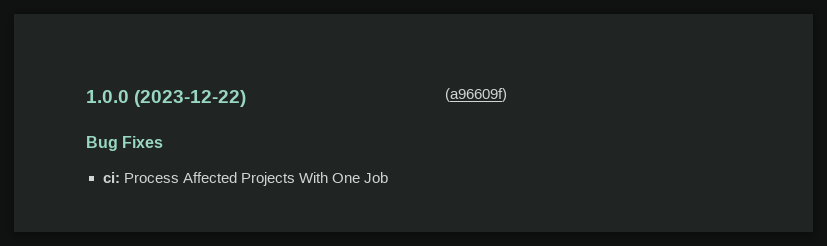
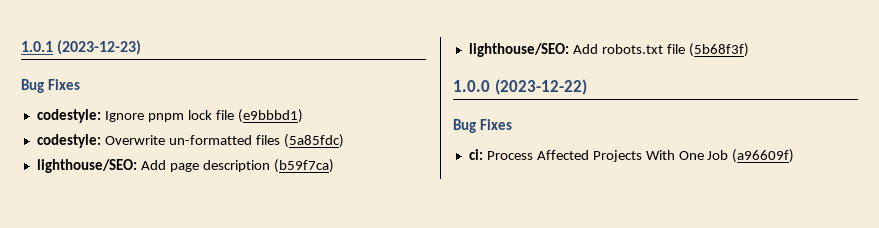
(86, 96) none -> [21,40,142,55] [21,79,81,93] [36,109,303,123] [36,134,344,148] [36,159,334,173] [468,43,749,57] 1.0.1 (2023-12-23) // Bug Fixes // codestyle: Ignore pnpm lock file (e9bbbd1) // codestyle: Overwrite un-formatted files (5a85fdc) // lighthouse/SEO: Add page description (b59f7ca) // lighthouse/SEO: Add robots.txt file (5b68f3f) //

